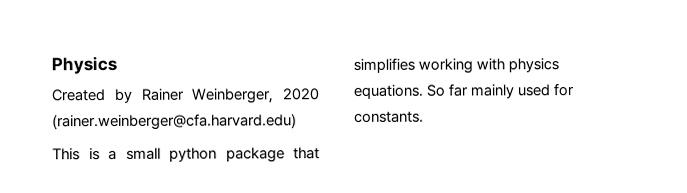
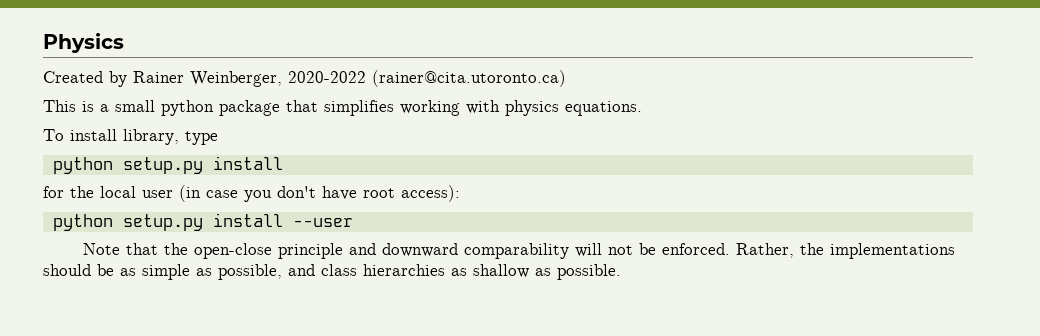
[282,88,320,101] [52,113,297,131] 2020 (rainer.weinberger@cfa.harvard.edu) -> [288,70,566,87] 2020-2022 (rainer@cita.utoronto.ca)
[426,83,576,99] [354,111,424,123] So far mainly used for constants. -> [43,129,218,145] [52,156,283,174] [43,185,460,202] [52,213,353,231] [82,243,955,259] [43,264,621,280] // To install library, type // python setup.py install // for the local user (in case you don't have root access): // python setup.py install --user // Note that the open-close principle and downward comparability will not be enforced. Rather, the implementations should be as simple as possible, and class hierarchies as shallow as possible.

